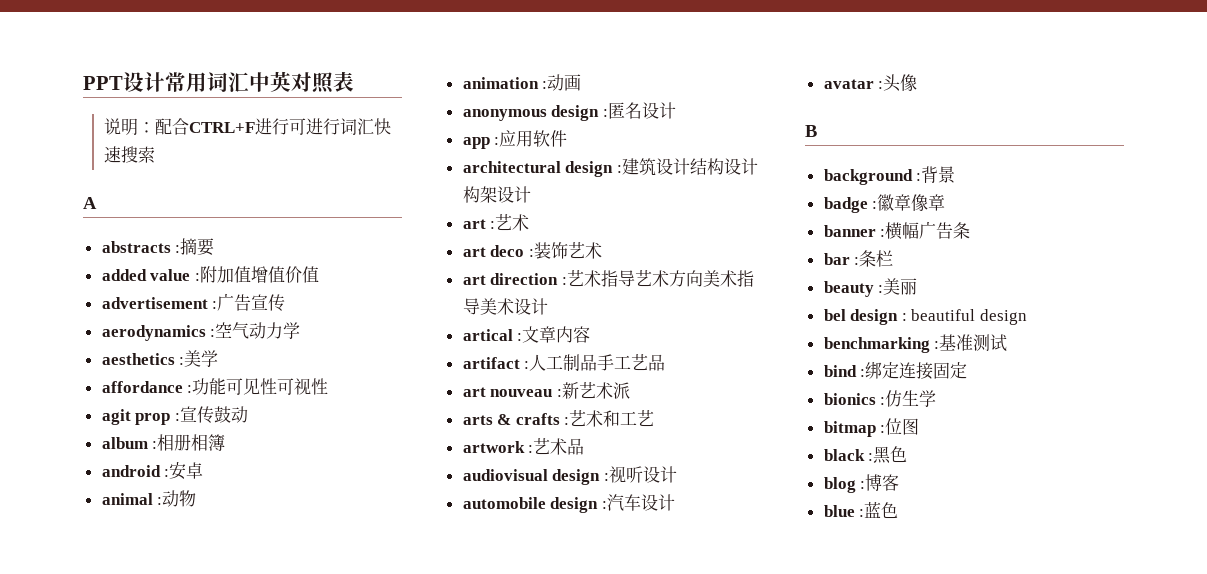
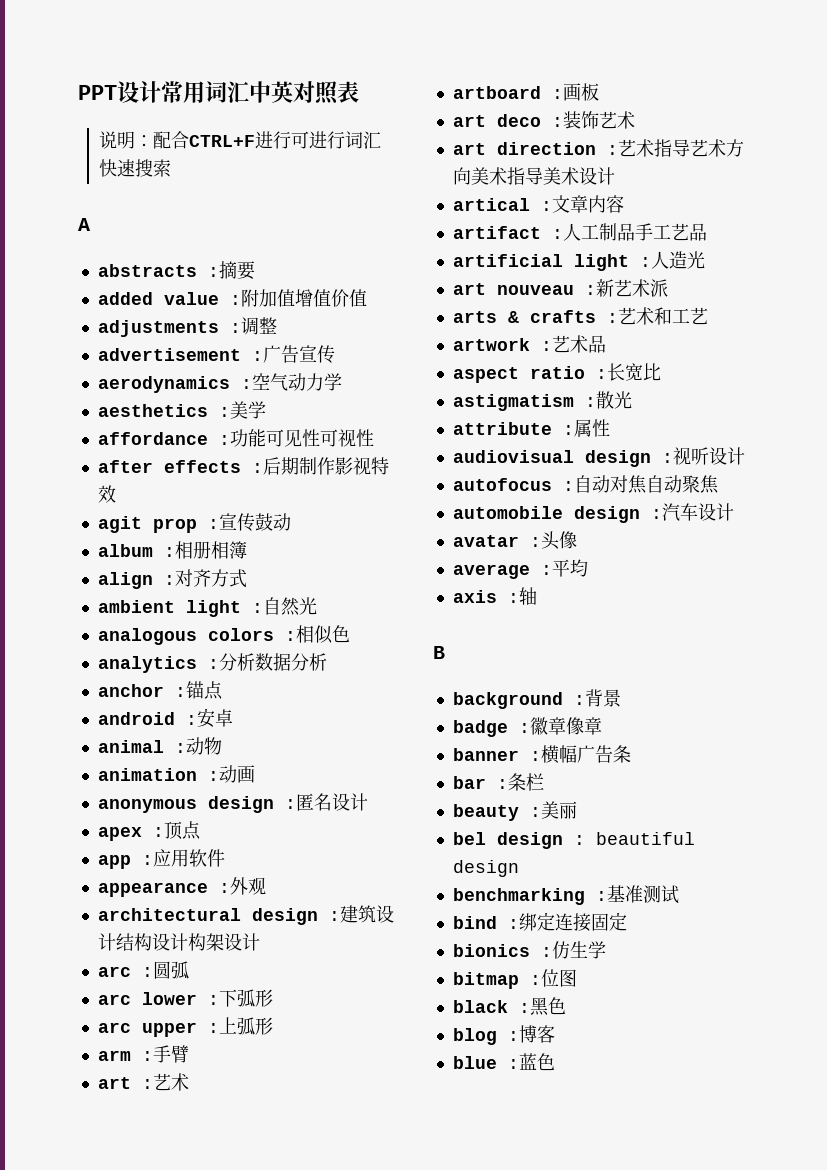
(319, 274) none -> [97,317,277,337] // adjustments :调整
(329, 386) none -> [97,457,389,475] [97,485,116,503] // after effects :后期制作影视特效
(226, 442) none -> [97,569,247,589] [97,597,317,617] [97,625,350,645] [97,653,327,673] [97,681,223,700] // align :对齐方式 // ambient light :自然光 // analogous colors :相似色 // analytics :分析数据分析 // anchor :锚点
(676, 110) none -> [97,821,201,841] // apex :顶点
(568, 138) none -> [97,877,266,897] // appearance :外观
(531, 194) none -> [97,961,189,980] [97,989,273,1008] [97,1017,273,1037] [97,1045,189,1063] // arc :圆弧 // arc lower :下弧形 // arc upper :上弧形 // arm :手臂
(530, 222) none -> [452,83,599,101] // artboard :画板
(666, 362) none -> [452,251,705,271] // artificial light :人造光
(585, 446) none -> [452,363,661,383] [452,391,632,411] [452,419,610,437] // aspect ratio :长宽比 // astigmatism :散光 // attribute :属性
(677, 474) none -> [452,475,719,494] // autofocus :自动对焦自动聚焦
(918, 83) none -> [452,559,588,579] [452,587,537,605] // average :平均 // axis :轴

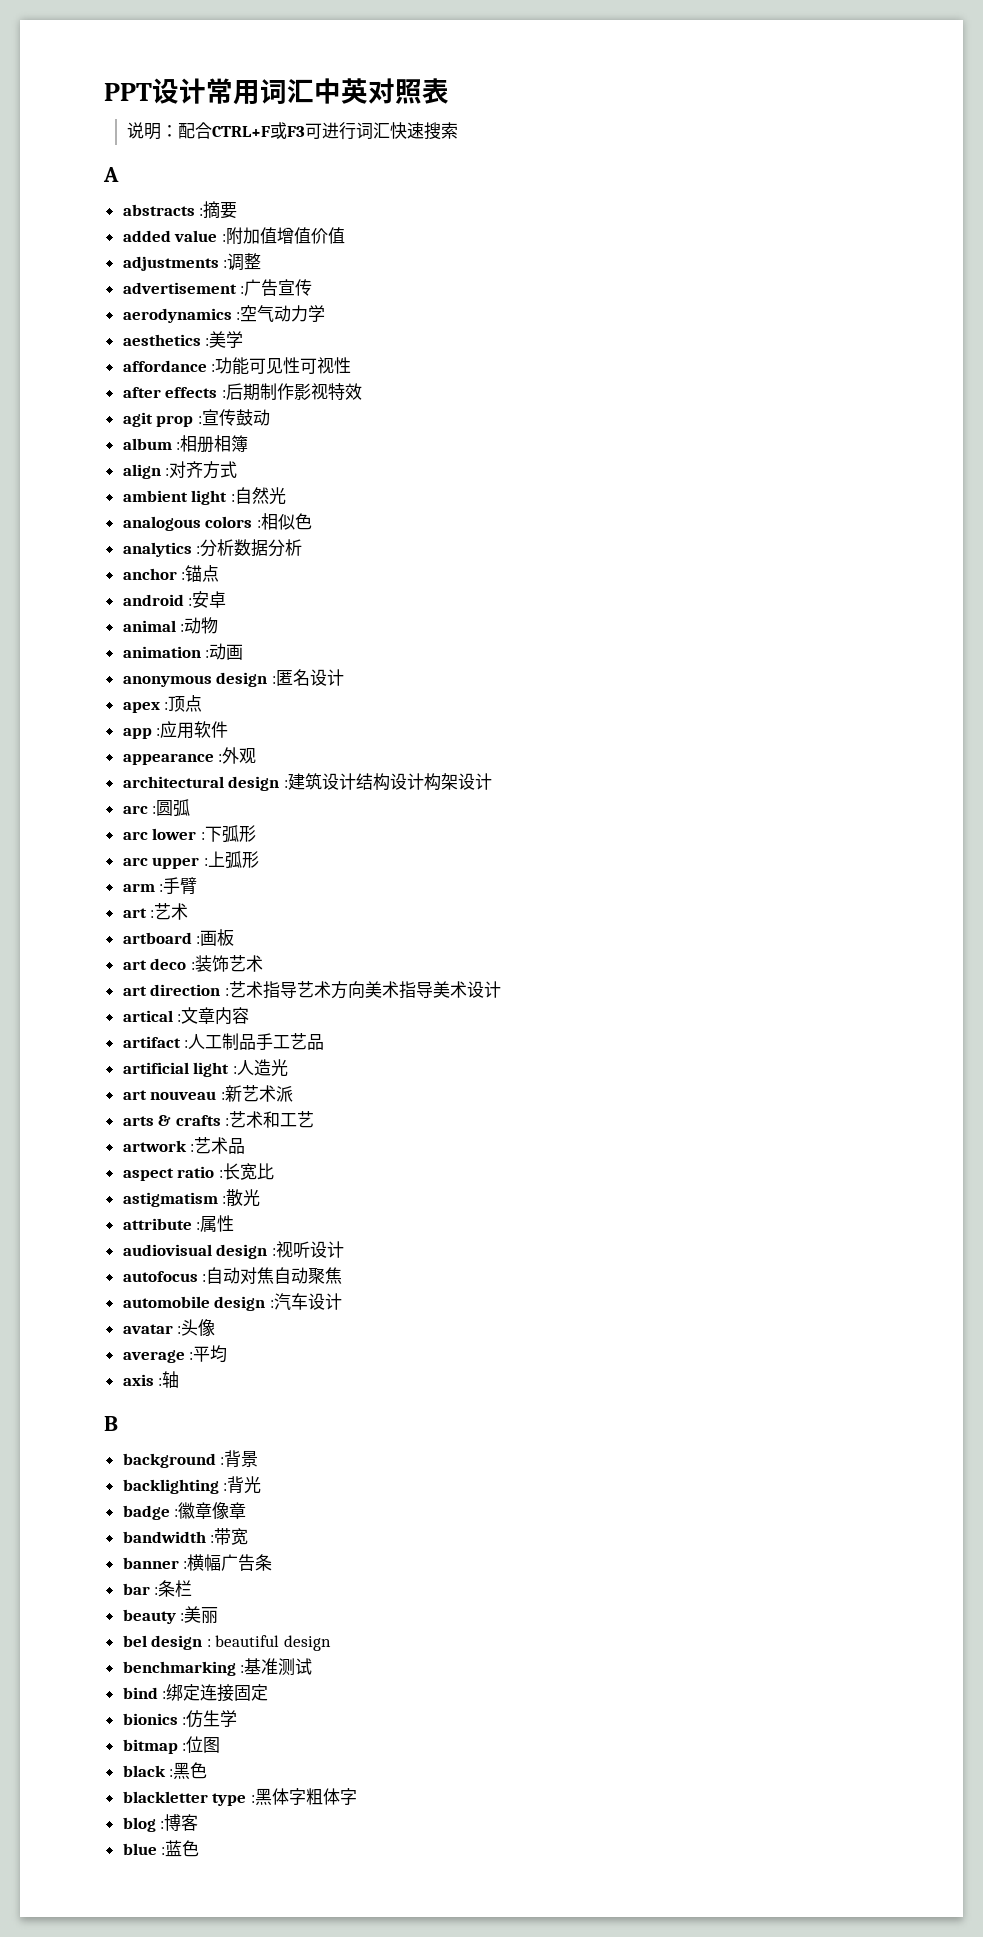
[255,131,292,149] 进行 -> [269,122,305,139] 或F3
(621, 698) none -> [122,1476,262,1494] // backlighting :背光
(602, 726) none -> [122,1528,249,1545] // bandwidth :带宽
(566, 1006) none -> [122,1788,357,1806] // blackletter type :黑体字粗体字

